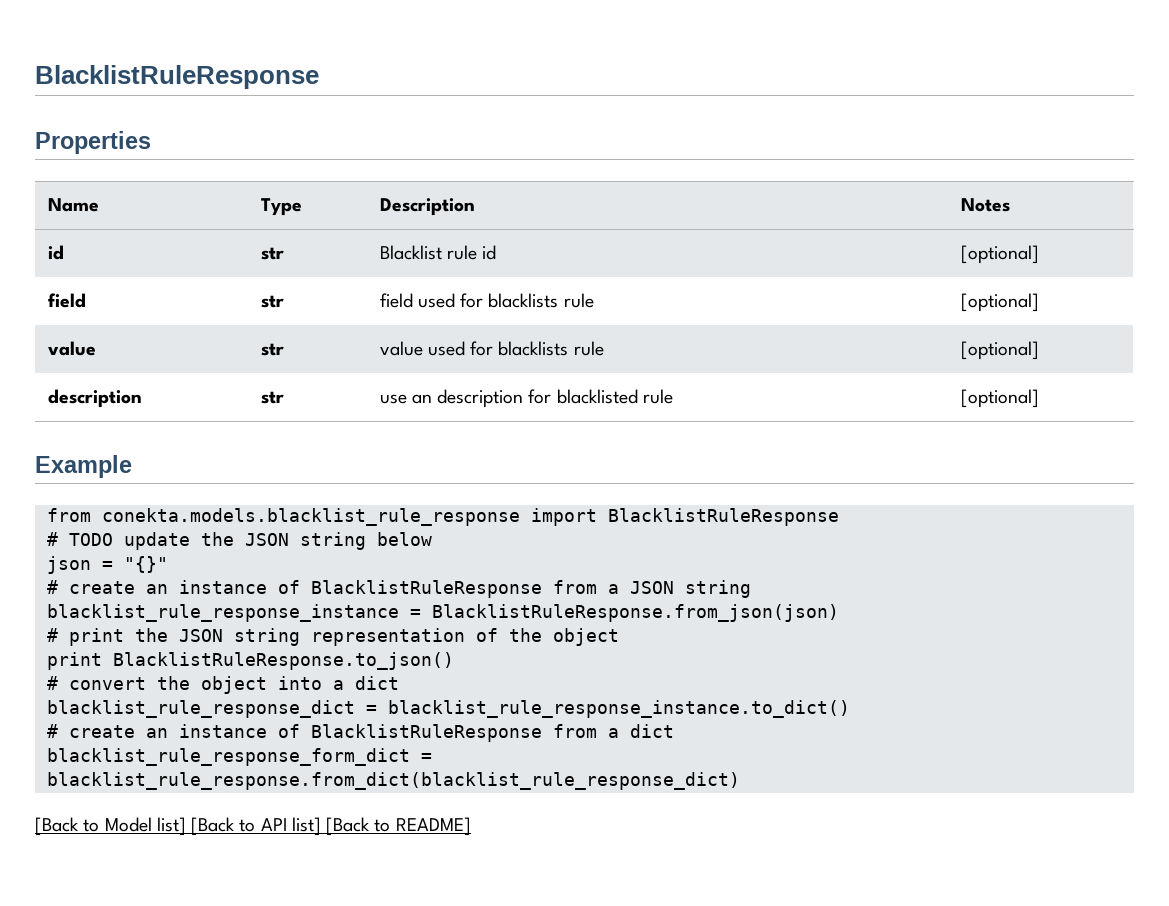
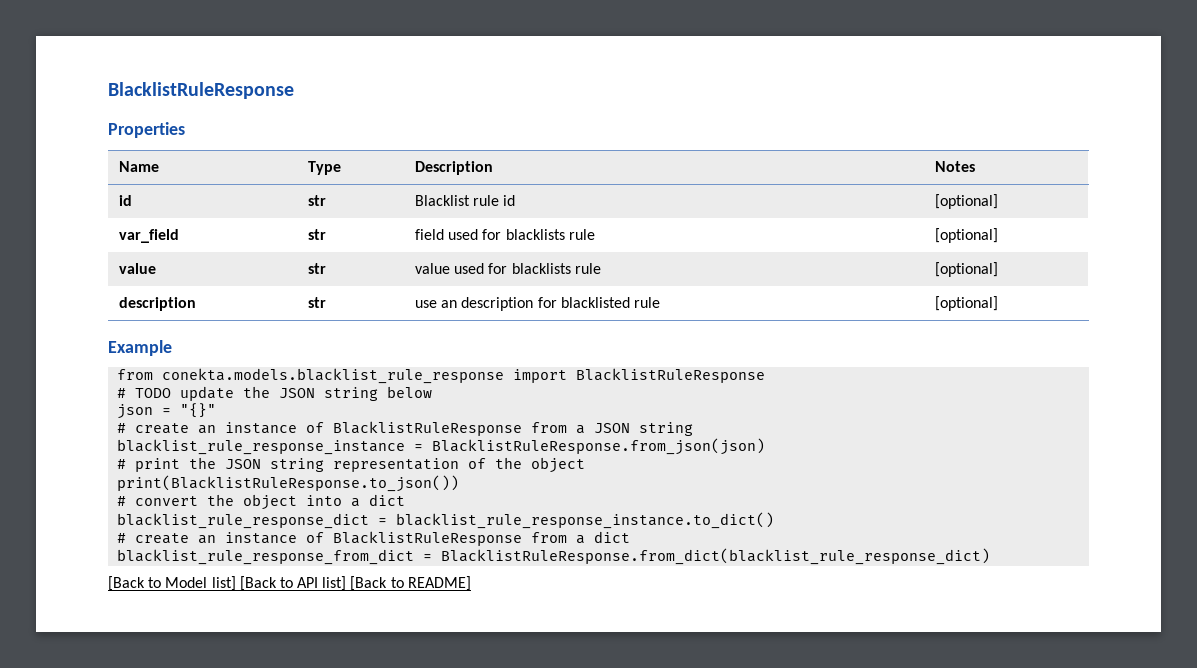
[47,293,86,308] field -> [119,229,180,243] var_field
[46,652,454,670] print BlacklistRuleResponse.to_json() -> [117,475,460,492] print(BlacklistRuleResponse.to_json())
[46,748,432,766] [46,772,740,790] blacklist_rule_response_form_dict = blacklist_rule_response.from_dict(blacklist_rule_response_dict) -> [117,548,991,565] blacklist_rule_response_from_dict = BlacklistRuleResponse.from_dict(blacklist_rule_response_dict)

